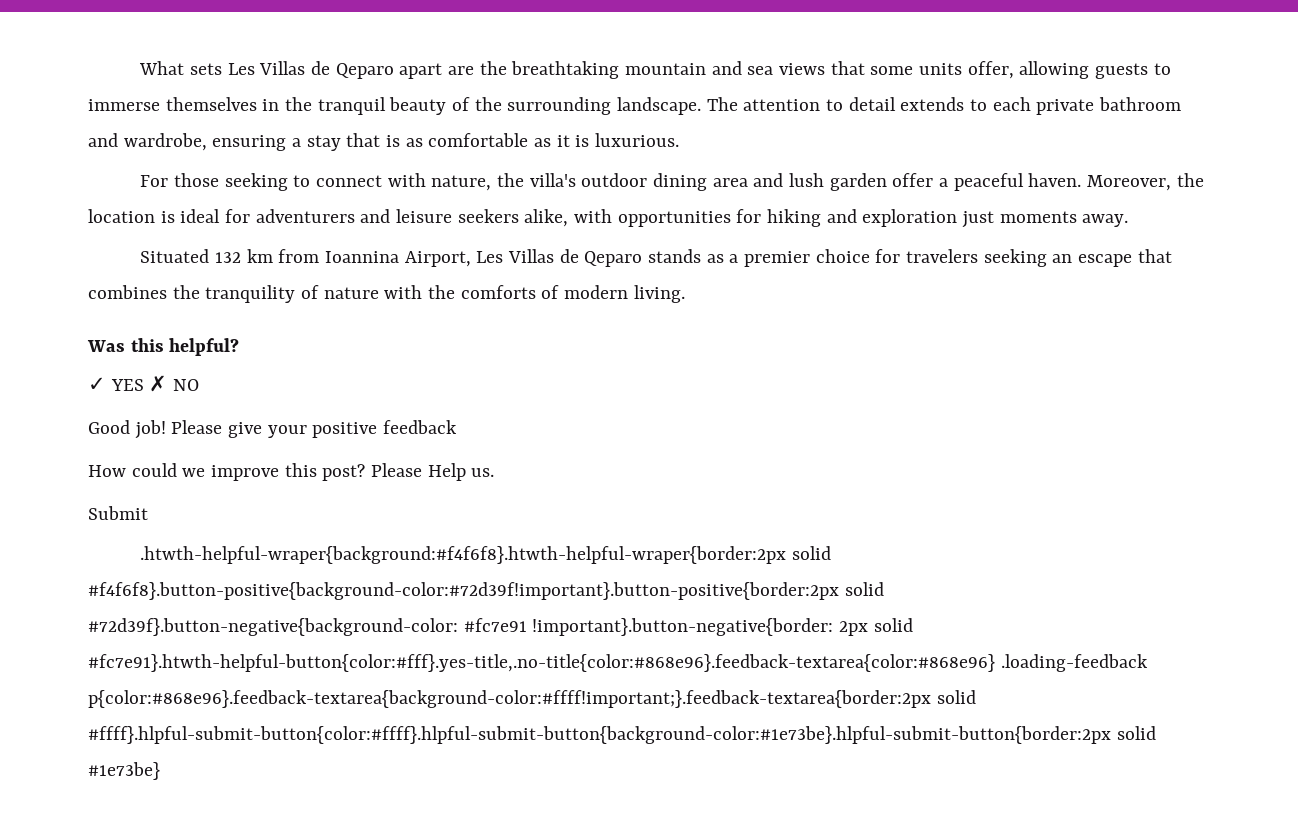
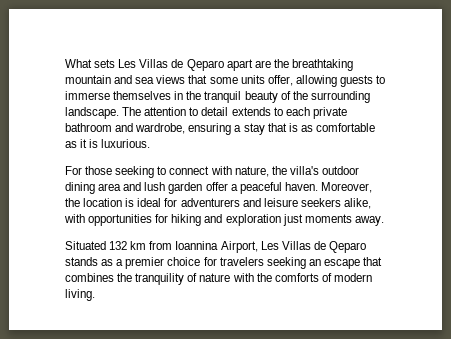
[87,338,240,356] [88,375,200,392] [88,420,458,439] [88,463,495,481] [88,506,148,520] [140,546,831,564] [88,582,884,600] [88,618,913,636] [88,654,1148,672] [88,690,976,708] [88,726,1156,744] [88,762,160,780] // Was this helpful? // ✓ YES ✗ NO // Good job! Please give your positive feedback // How could we improve this post? Please Help us. // Submit // .htwth-helpful-wraper{background:#f4f6f8}.htwth-helpful-wraper{border:2px solid #f4f6f8}.button-positive{background-color:#72d39f!important}.button-positive{border:2px solid #72d39f}.button-negative{background-color: #fc7e91 !important}.button-negative{border: 2px solid #fc7e91}.htwth-helpful-button{color:#fff}.yes-title,.no-title{color:#868e96}.feedback-textarea{color:#868e96} .loading-feedback p{color:#868e96}.feedback-textarea{background-color:#ffff!important;}.feedback-textarea{border:2px solid #ffff}.hlpful-submit-button{color:#ffff}.hlpful-submit-button{background-color:#1e73be}.hlpful-submit-button{border:2px solid #1e73be} -> (95, 295) none

